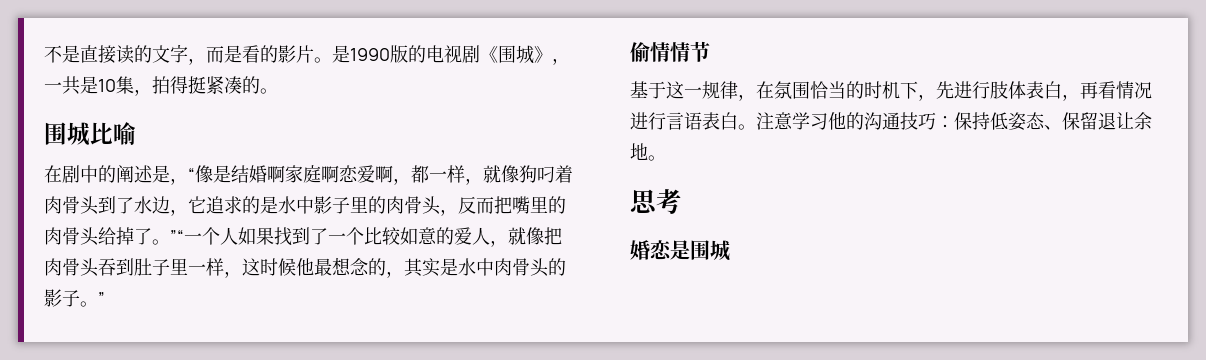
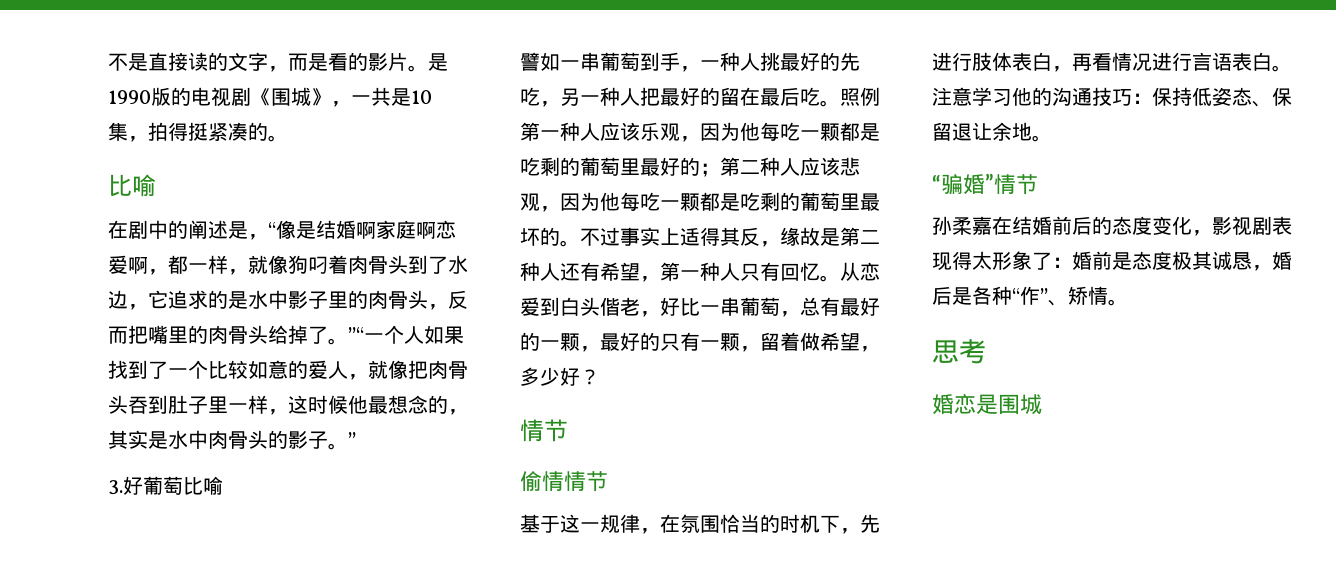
[44,122,90,146] 围城 -> (288, 138) none
(105, 298) none -> [108,476,223,495] [520,52,860,72] [520,87,880,107] [520,122,880,142] [520,157,860,177] [520,192,880,212] [520,227,880,247] [520,262,880,282] [520,297,880,317] [520,332,880,352] [520,367,600,386] [520,419,568,442] // 3.好葡萄比喻 // 譬如一串葡萄到手，一种人挑最好的先吃，另一种人把最好的留在最后吃。照例第一种人应该乐观，因为他每吃一颗都是吃剩的葡萄里最好的；第二种人应该悲观，因为他每吃一颗都是吃剩的葡萄里最坏的。不过事实上适得其反，缘故是第二种人还有希望，第一种人只有回忆。从恋爱到白头偕老，好比一串葡萄，总有最好的一颗，最好的只有一颗，留着做希望，多少好？ // 情节
(666, 158) none -> [932,173,1038,195] [932,216,1292,236] [932,251,1292,271] [932,286,1128,306] // “骗婚”情节 // 孙柔嘉在结婚前后的态度变化，影视剧表现得太形象了：婚前是态度极其诚恳，婚后是各种“作”、矫情。

